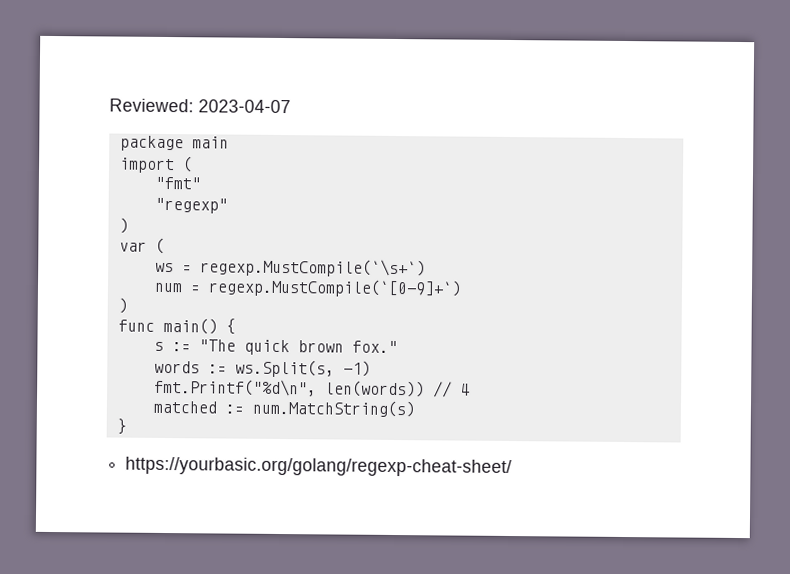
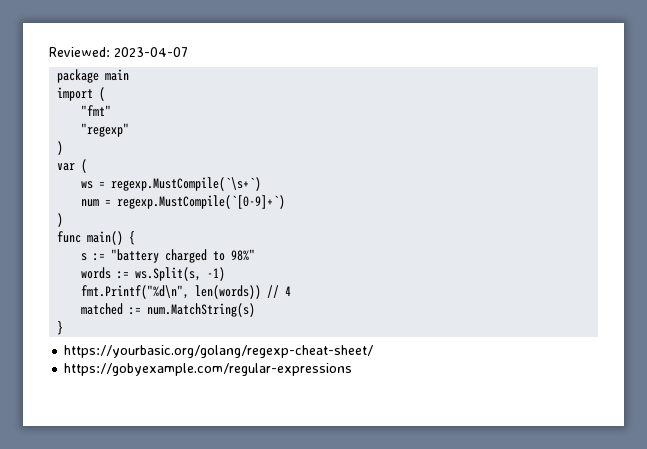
[198,339,398,356] "The quick brown fox." -> [111,249,256,263] "battery charged to 98%"
(513, 467) none -> [64,363,353,376] // https://gobyexample.com/regular-expressions

